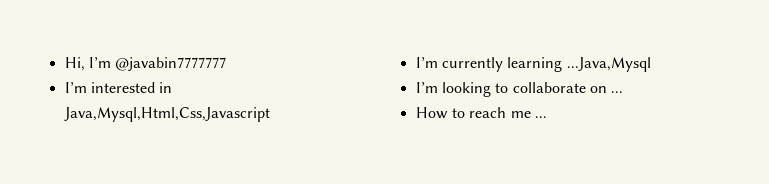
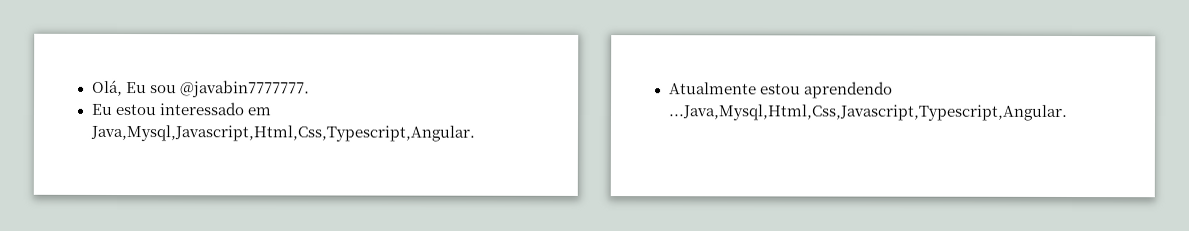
[64,57,227,71] [64,82,173,93] [63,107,270,122] [415,57,651,72] [415,82,624,97] [415,107,547,119] Hi, I’m @javabin7777777 // I’m interested in Java,Mysql,Html,Css,Javascript // I’m currently learning ...Java,Mysql // I’m looking to collaborate on ... // How to reach me ... -> [91,79,310,98] [91,102,272,116] [89,124,475,142] [668,81,893,99] [667,104,1068,121] Olá, Eu sou @javabin7777777. // Eu estou interessado em Java,Mysql,Javascript,Html,Css,Typescript,Angular. // Atualmente estou aprendendo ...Java,Mysql,Html,Css,Javascript,Typescript,Angular.

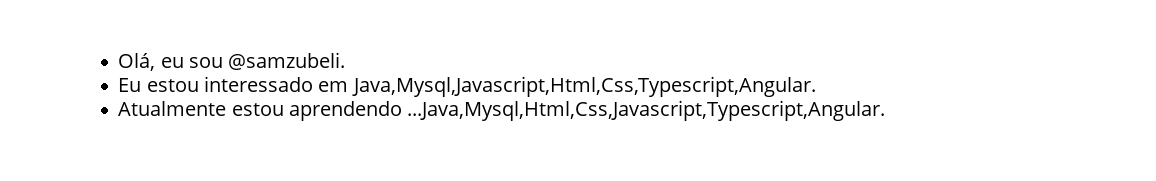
[125,80,310,98] Eu sou @javabin7777777. -> [160,52,346,70] eu sou @samzubeli.

